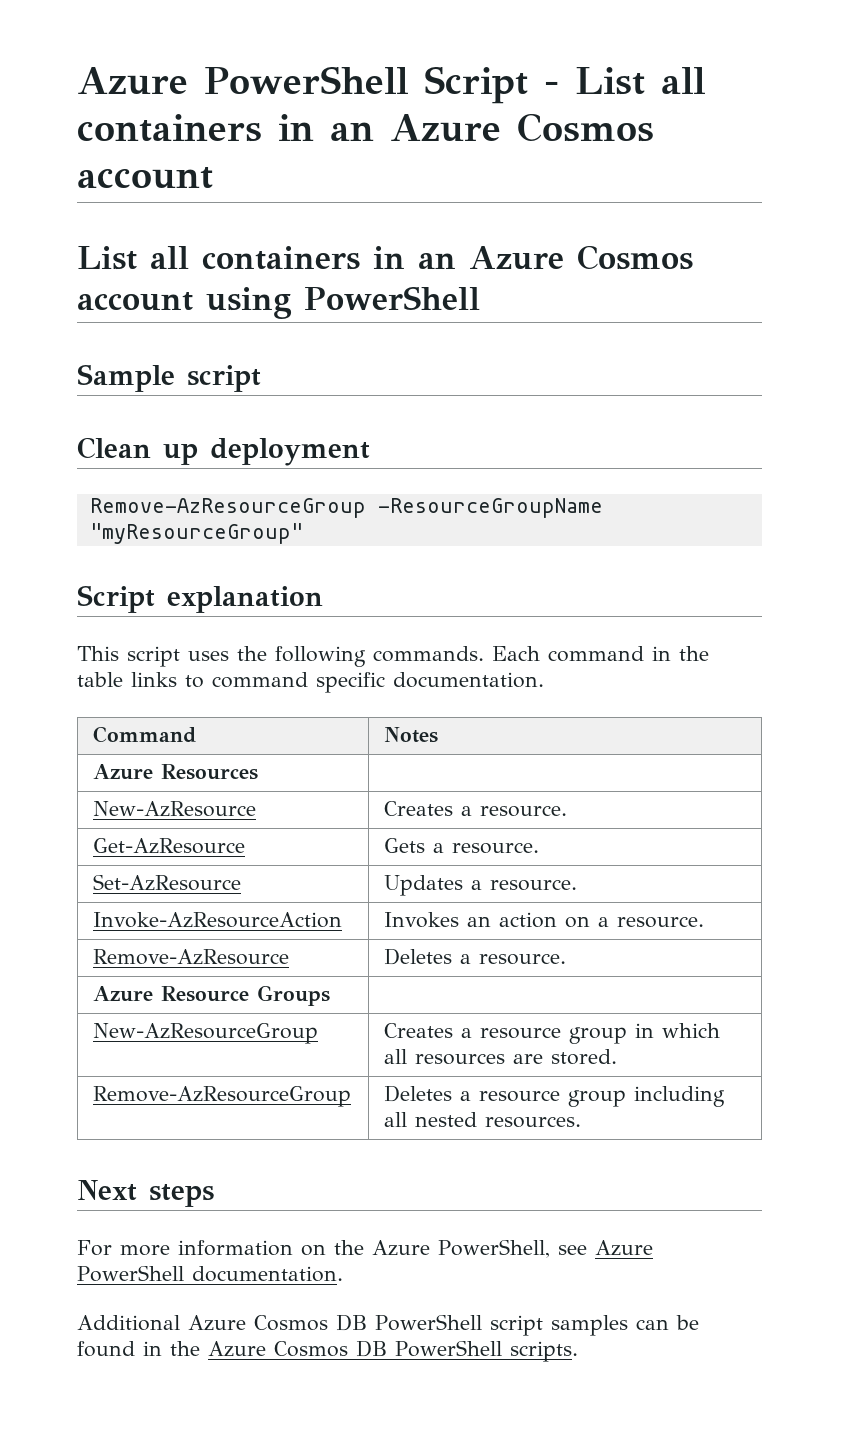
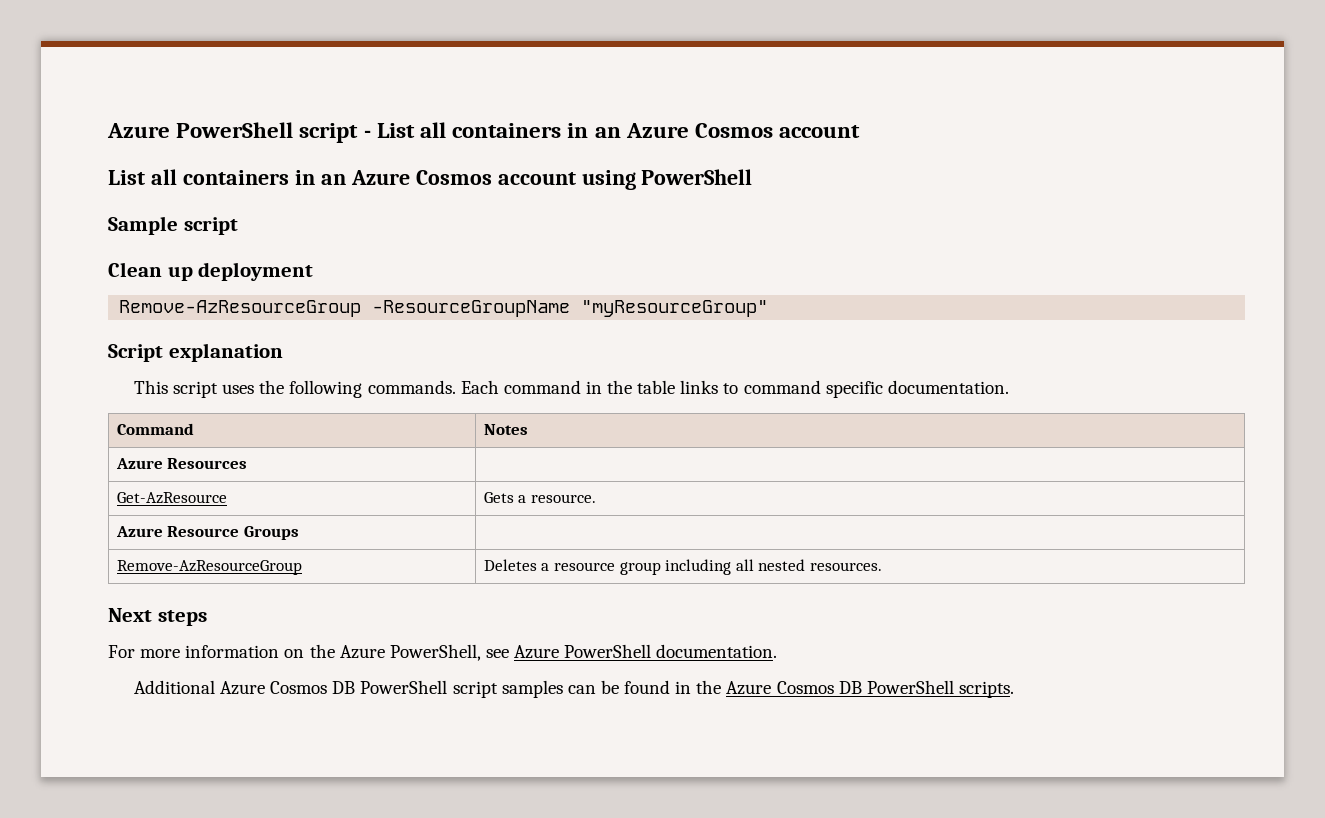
[77,66,528,104] Azure PowerShell Script -> [107,122,359,143] Azure PowerShell script
[93,801,257,817] [384,801,568,817] // New-AzResource | Creates a resource. -> (248, 463) none
[93,874,242,891] [384,875,578,896] [93,912,343,928] [384,912,705,928] [93,949,290,965] [384,948,567,965] [93,985,331,1006] [93,1023,319,1044] [384,1023,721,1044] [384,1049,618,1065] Set-AzResource | Updates a resource. // Invoke-AzResourceAction | Invokes an action on a resource. // Remove-AzResource | Deletes a resource. // Azure Resource Groups | // New-AzResourceGroup | Creates a resource group in which all resources are stored. -> [115,526,300,540] Azure Resource Groups |

